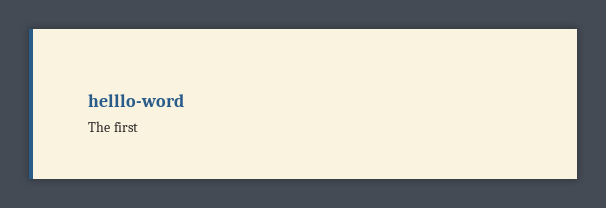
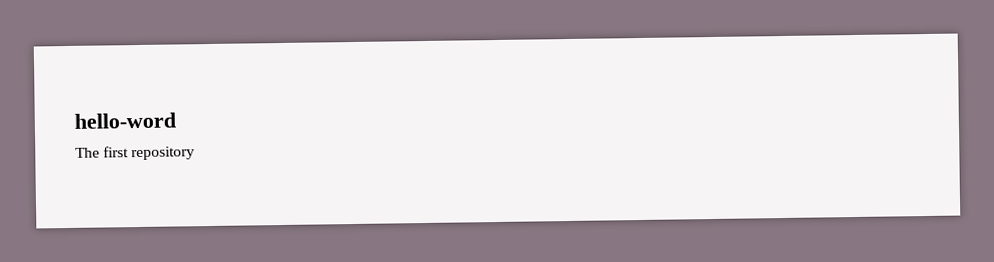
[88,94,184,107] helllo-word -> [74,112,176,129] hello-word
(138, 127) none -> [131,146,196,161] repository

